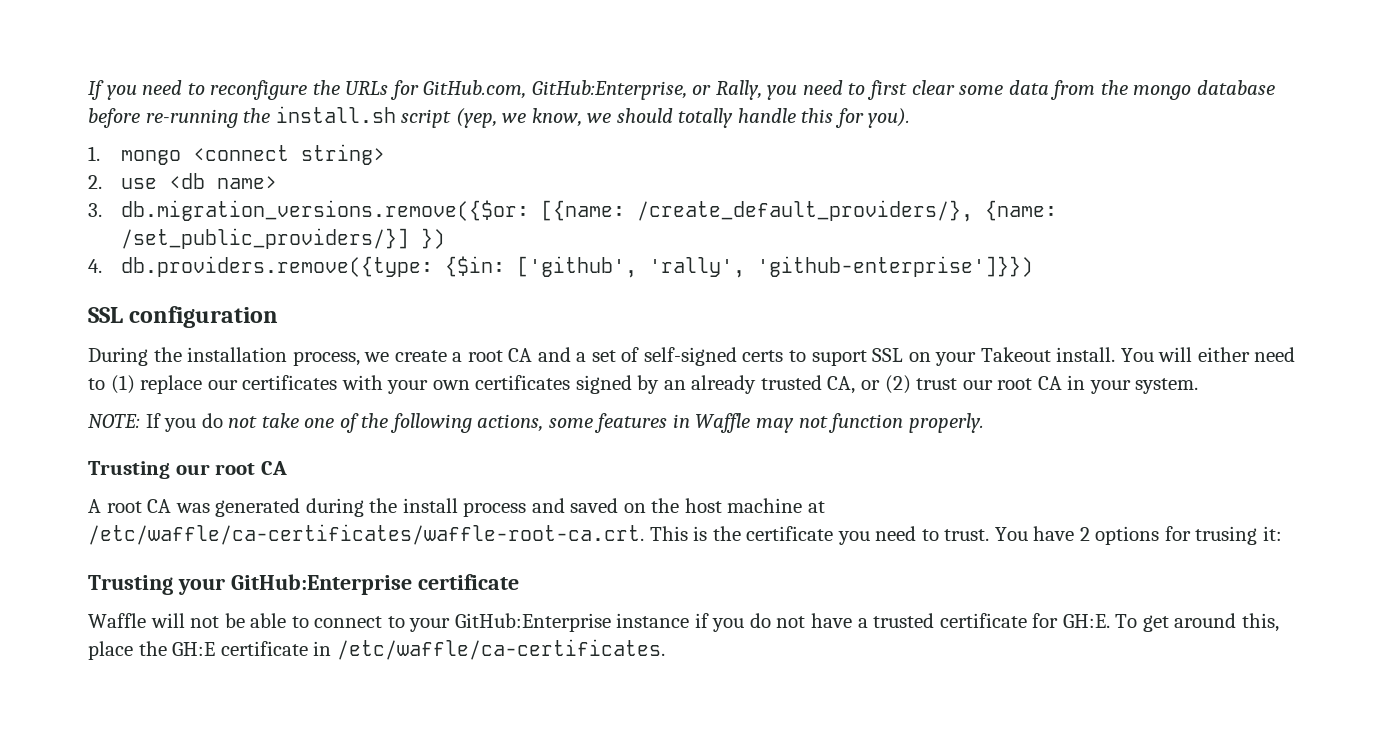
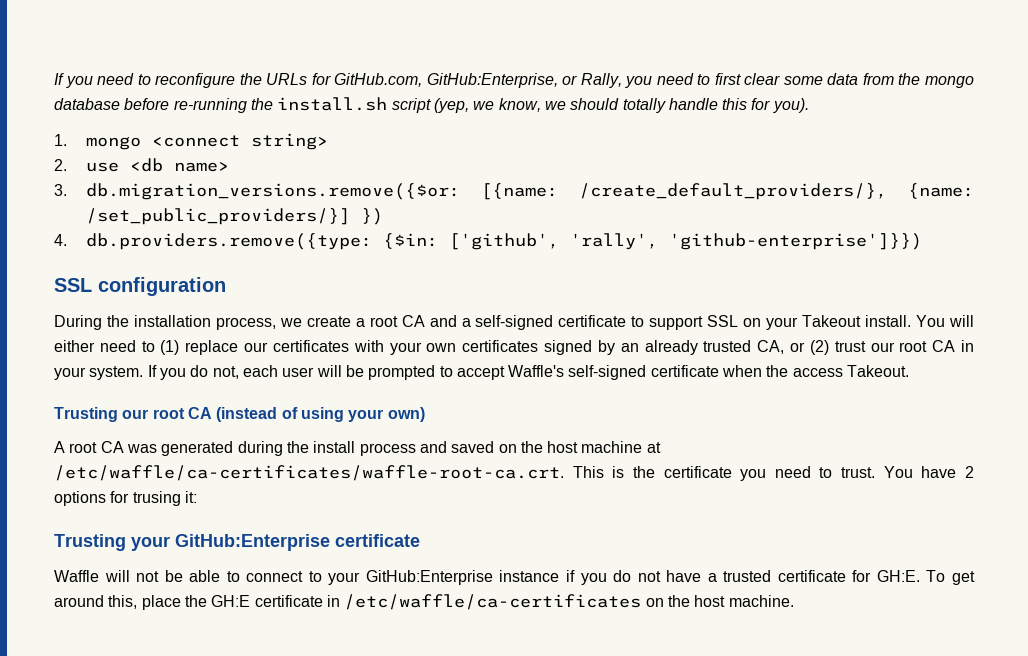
[591,347,867,366] set of self-signed certs to suport -> [475,315,704,330] self-signed certificate to support
[88,414,140,428] // NOTE: -> (144, 373) none
[228,413,984,433] not take one of the following actions, some features in Waffle may not function properly. -> [212,365,910,380] not, each user will be prompted to accept Waffle's self-signed certificate when the access Takeout.
(287, 468) none -> [216,407,425,422] (instead of using your own)
[336,639,665,660] /etc/waffle/ca-certificates. -> [344,594,794,610] /etc/waffle/ca-certificates on the host machine.

